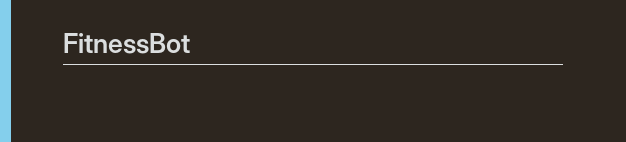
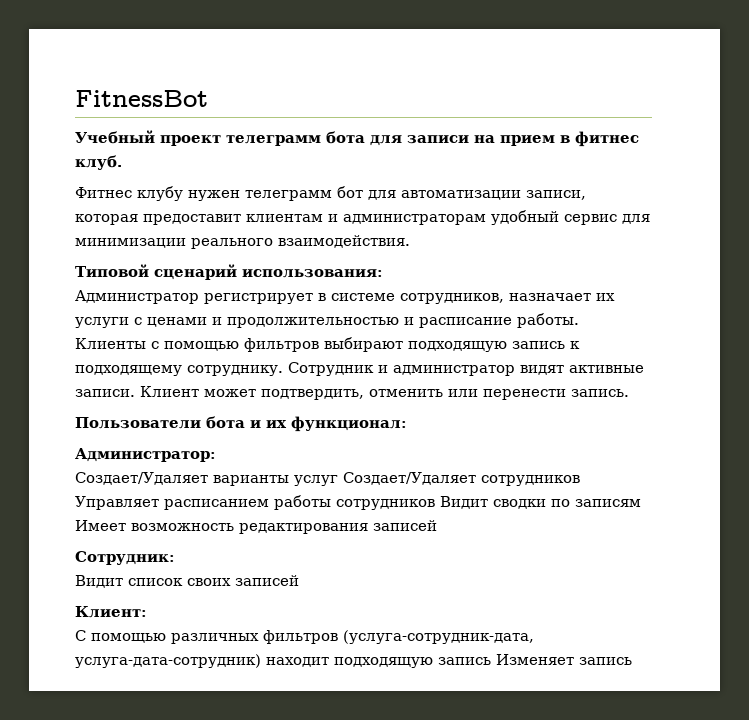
(190, 43) none -> [75,130,639,147] [75,155,122,170] [75,186,586,201] [75,210,650,225] [75,235,410,249] [75,264,383,280] [75,290,615,304] [75,313,579,328] [75,337,580,352] [75,362,644,376] [75,386,629,400] [75,416,407,432] [75,448,216,462] [75,472,580,486] [75,495,641,510] [75,520,437,534] [75,551,175,565] [75,575,299,588] [75,606,147,618] [75,630,534,644] [75,654,632,668] // Учебный проект телеграмм бота для записи на прием в фитнес клуб. // Фитнес клубу нужен телеграмм бот для автоматизации записи, которая предоставит клиентам и администраторам удобный сервис для минимизации реального взаимодействия. // Типовой сценарий использования: // Администратор регистрирует в системе сотрудников, назначает их услуги с ценами и продолжительностью и расписание работы. Клиенты с помощью фильтров выбирают подходящую запись к подходящему сотруднику. Сотрудник и администратор видят активные записи. Клиент может подтвердить, отменить или перенести запись. // Пользователи бота и их функционал: // Администратор: // Создает/Удаляет варианты услуг Создает/Удаляет сотрудников Управляет расписанием работы сотрудников Видит сводки по записям Имеет возможность редактирования записей // Сотрудник: // Видит список своих записей // Клиент: // С помощью различных фильтров (услуга-сотрудник-дата, услуга-дата-сотрудник) находит подходящую запись Изменяет запись

